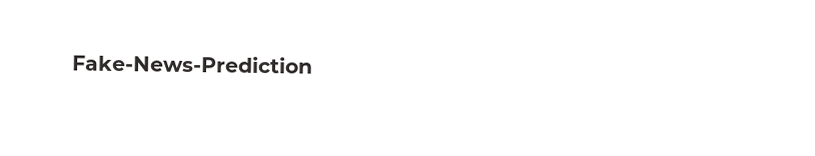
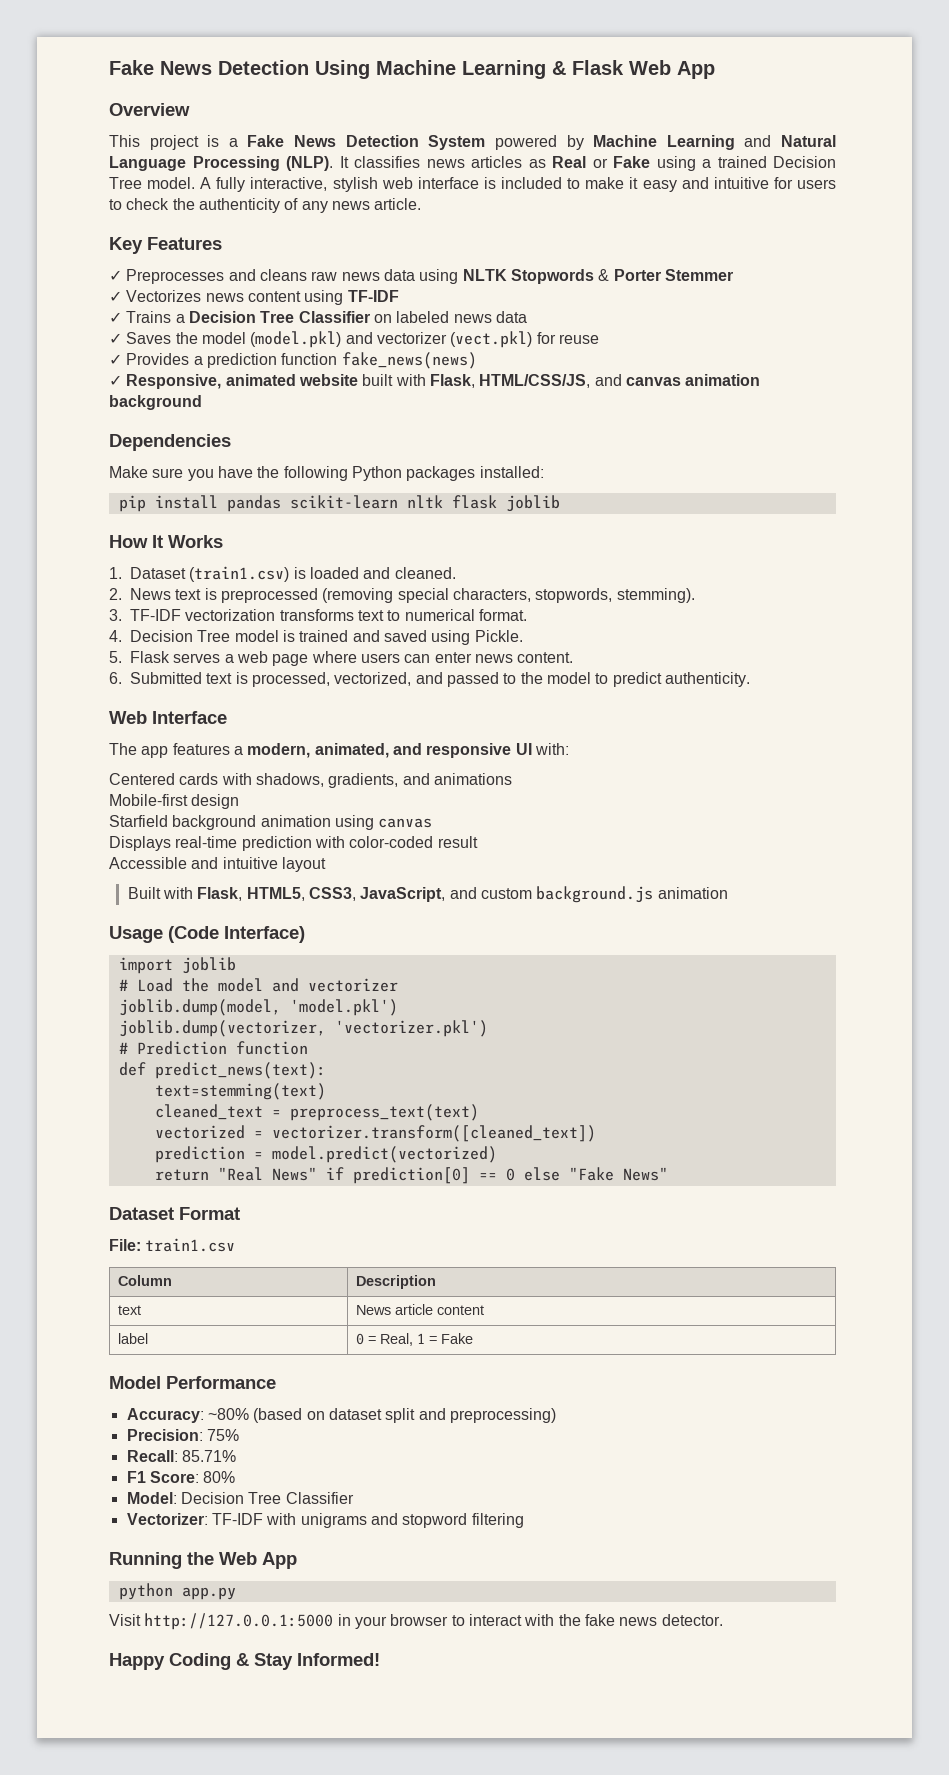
[72,54,313,74] Fake-News-Prediction -> [109,60,715,79] [109,103,190,116] [109,135,837,150] [109,156,836,171] [109,177,837,192] [109,198,422,213] [109,237,222,254] [109,269,733,284] [109,290,399,305] [109,311,527,323] [109,331,599,348] [109,352,477,369] [109,374,761,389] [109,395,202,410] [109,434,231,451] [109,466,544,481] [118,495,560,512] [109,535,223,548] [109,566,456,582] [109,588,695,603] [109,609,527,621] [109,630,523,645] [109,651,574,666] [109,672,750,687] [109,711,227,724] [109,743,569,758] [109,773,512,788] [109,794,240,809] [109,815,433,830] [109,836,478,851] [109,857,326,872] [127,886,728,903] [109,926,305,943] [118,957,236,974] [118,978,398,992] [118,999,398,1016] [118,1020,488,1037] [118,1041,308,1055] [118,1062,326,1079] [154,1083,326,1100] [154,1104,479,1121] [154,1125,596,1142] [154,1146,497,1163] [154,1167,668,1184] [109,1207,240,1220] [109,1238,236,1252] [117,1275,172,1286] [355,1275,436,1289] [117,1305,141,1315] [355,1304,484,1315] [117,1333,148,1344] [355,1333,473,1346] [109,1376,276,1389] [126,1408,556,1423] [126,1429,239,1441] [126,1450,236,1462] [126,1471,236,1483] [126,1492,354,1504] [126,1513,524,1528] [109,1552,297,1569] [118,1583,236,1600] [109,1613,723,1630] [109,1653,380,1670] Fake News Detection Using Machine Learning & Flask Web App // Overview // This project is a Fake News Detection System powered by Machine Learning and Natural Language Processing (NLP). It classifies news articles as Real or Fake using a trained Decision Tree model. A fully interactive, stylish web interface is included to make it easy and intuitive for users to check the authenticity of any news article. // Key Features // ✓ Preprocesses and cleans raw news data using NLTK Stopwords & Porter Stemmer // ✓ Vectorizes news content using TF-IDF // ✓ Trains a Decision Tree Classifier on labeled news data // ✓ Saves the model (model.pkl) and vectorizer (vect.pkl) for reuse // ✓ Provides a prediction function fake_news(news) // ✓ Responsive, animated website built with Flask, HTML/CSS/JS, and canvas animation background // Dependencies // Make sure you have the following Python packages installed: // pip install pandas scikit-learn nltk flask joblib // How It Works // 1. Dataset (train1.csv) is loaded and cleaned. // 2. News text is preprocessed (removing special characters, stopwords, stemming). // 3. TF-IDF vectorization transforms text to numerical format. // 4. Decision Tree model is trained and saved using Pickle. // 5. Flask serves a web page where users can enter news content. // 6. Submitted text is processed, vectorized, and passed to the model to predict authenticity. // Web Interface // The app features a modern, animated, and responsive UI with: // Centered cards with shadows, gradients, and animations // Mobile-first design // Starfield background animation using canvas // Displays real-time prediction with color-coded result // Accessible and intuitive layout // Built with Flask, HTML5, CSS3, JavaScript, and custom background.js animation // Usage (Code Interface) // import joblib // # Load the model and vectorizer // joblib.dump(model, 'model.pkl') // joblib.dump(vectorizer, 'vectorizer.pkl') // # Prediction function // def predict_news(text): // text=stemming(text) // cleaned_text = preprocess_text(text) // vectorized = vectorizer.transform([cleaned_text]) // prediction = model.predict(vectorized) // return "Real News" if prediction[0] == 0 else "Fake News" // Dataset Format // File: train1.csv // Column | Description // text | News article content // label | 0 = Real, 1 = Fake // Model Performance // Accuracy: ~80% (based on dataset split and preprocessing) // Precision: 75% // Recall: 85.71% // F1 Score: 80% // Model: Decision Tree Classifier // Vectorizer: TF-IDF with unigrams and stopword filtering // Running the Web App // python app.py // Visit http://127.0.0.1:5000 in your browser to interact with the fake news detector. // Happy Coding & Stay Informed!

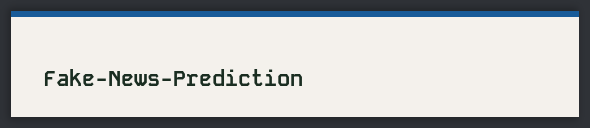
[109,60,715,79] [109,103,190,116] [109,135,837,150] [109,156,836,171] [109,177,837,192] [109,198,422,213] [109,237,222,254] [109,269,733,284] [109,290,399,305] [109,311,527,323] [109,331,599,348] [109,352,477,369] [109,374,761,389] [109,395,202,410] [109,434,231,451] [109,466,544,481] [118,495,560,512] [109,535,223,548] [109,566,456,582] [109,588,695,603] [109,609,527,621] [109,630,523,645] [109,651,574,666] [109,672,750,687] [109,711,227,724] [109,743,569,758] [109,773,512,788] [109,794,240,809] [109,815,433,830] [109,836,478,851] [109,857,326,872] [127,886,728,903] [109,926,305,943] [118,957,236,974] [118,978,398,992] [118,999,398,1016] [118,1020,488,1037] [118,1041,308,1055] [118,1062,326,1079] [154,1083,326,1100] [154,1104,479,1121] [154,1125,596,1142] [154,1146,497,1163] [154,1167,668,1184] [109,1207,240,1220] [109,1238,236,1252] [117,1275,172,1286] [355,1275,436,1289] [117,1305,141,1315] [355,1304,484,1315] [117,1333,148,1344] [355,1333,473,1346] [109,1376,276,1389] [126,1408,556,1423] [126,1429,239,1441] [126,1450,236,1462] [126,1471,236,1483] [126,1492,354,1504] [126,1513,524,1528] [109,1552,297,1569] [118,1583,236,1600] [109,1613,723,1630] [109,1653,380,1670] Fake News Detection Using Machine Learning & Flask Web App // Overview // This project is a Fake News Detection System powered by Machine Learning and Natural Language Processing (NLP). It classifies news articles as Real or Fake using a trained Decision Tree model. A fully interactive, stylish web interface is included to make it easy and intuitive for users to check the authenticity of any news article. // Key Features // ✓ Preprocesses and cleans raw news data using NLTK Stopwords & Porter Stemmer // ✓ Vectorizes news content using TF-IDF // ✓ Trains a Decision Tree Classifier on labeled news data // ✓ Saves the model (model.pkl) and vectorizer (vect.pkl) for reuse // ✓ Provides a prediction function fake_news(news) // ✓ Responsive, animated website built with Flask, HTML/CSS/JS, and canvas animation background // Dependencies // Make sure you have the following Python packages installed: // pip install pandas scikit-learn nltk flask joblib // How It Works // 1. Dataset (train1.csv) is loaded and cleaned. // 2. News text is preprocessed (removing special characters, stopwords, stemming). // 3. TF-IDF vectorization transforms text to numerical format. // 4. Decision Tree model is trained and saved using Pickle. // 5. Flask serves a web page where users can enter news content. // 6. Submitted text is processed, vectorized, and passed to the model to predict authenticity. // Web Interface // The app features a modern, animated, and responsive UI with: // Centered cards with shadows, gradients, and animations // Mobile-first design // Starfield background animation using canvas // Displays real-time prediction with color-coded result // Accessible and intuitive layout // Built with Flask, HTML5, CSS3, JavaScript, and custom background.js animation // Usage (Code Interface) // import joblib // # Load the model and vectorizer // joblib.dump(model, 'model.pkl') // joblib.dump(vectorizer, 'vectorizer.pkl') // # Prediction function // def predict_news(text): // text=stemming(text) // cleaned_text = preprocess_text(text) // vectorized = vectorizer.transform([cleaned_text]) // prediction = model.predict(vectorized) // return "Real News" if prediction[0] == 0 else "Fake News" // Dataset Format // File: train1.csv // Column | Description // text | News article content // label | 0 = Real, 1 = Fake // Model Performance // Accuracy: ~80% (based on dataset split and preprocessing) // Precision: 75% // Recall: 85.71% // F1 Score: 80% // Model: Decision Tree Classifier // Vectorizer: TF-IDF with unigrams and stopword filtering // Running the Web App // python app.py // Visit http://127.0.0.1:5000 in your browser to interact with the fake news detector. // Happy Coding & Stay Informed! -> [43,69,303,86] Fake-News-Prediction

